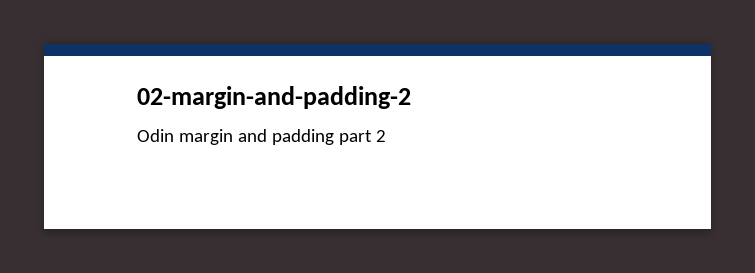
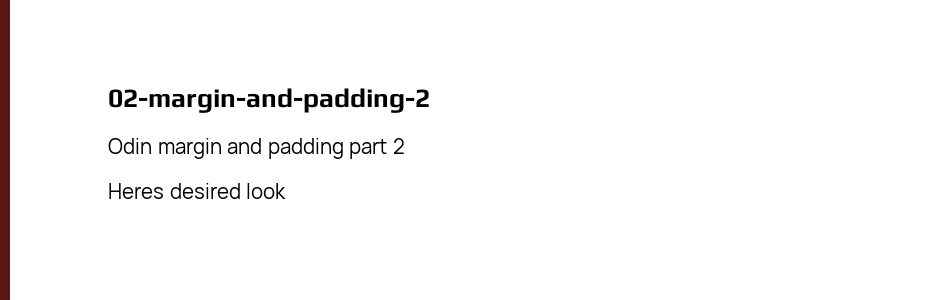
(386, 136) none -> [108,183,287,199] // Heres desired look

